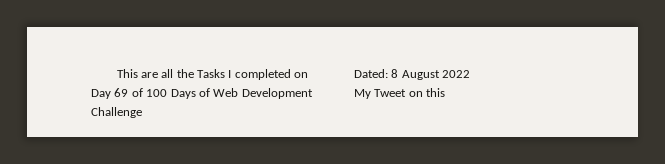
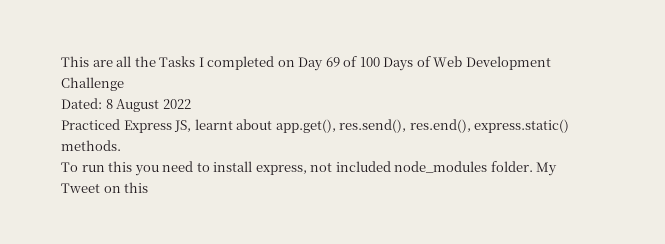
(471, 74) none -> [61,119,570,133] [61,140,121,151] [61,161,533,176] Practiced Express JS, learnt about app.get(), res.send(), res.end(), express.static() methods. // To run this you need to install express, not included node_modules folder.

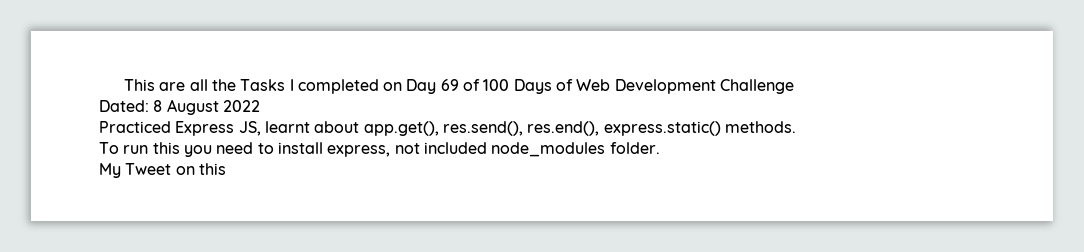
(533, 166) none -> (660, 148) //

